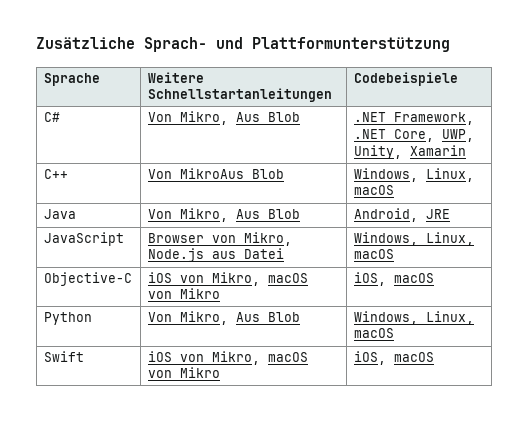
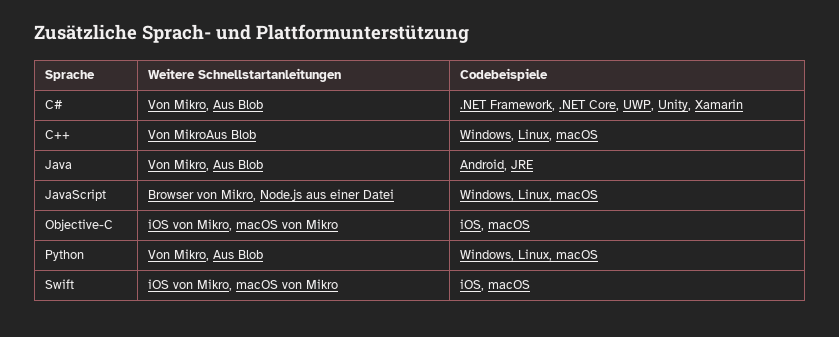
(236, 255) none -> [329,189,360,199] einer

